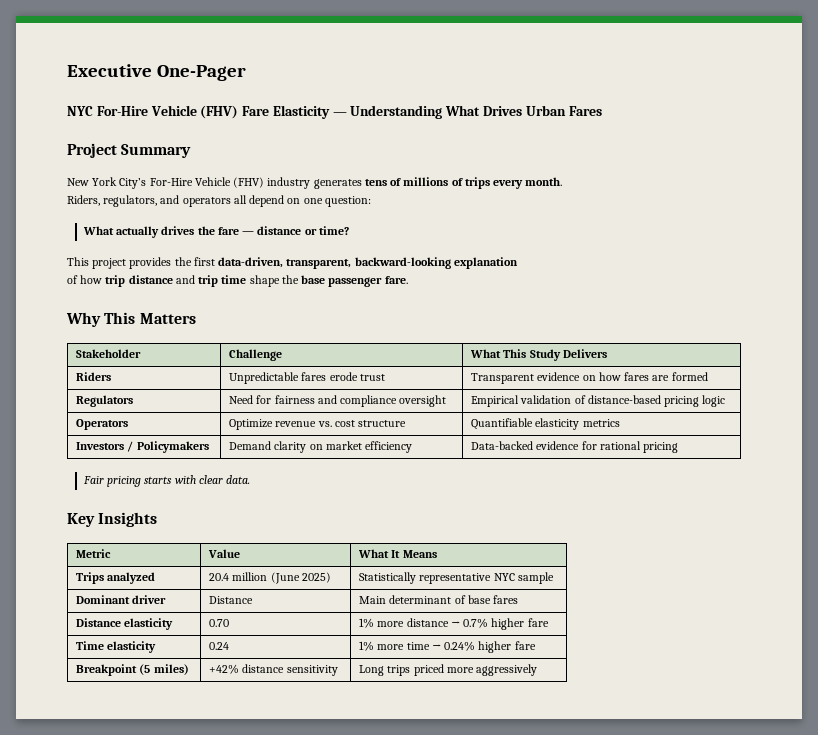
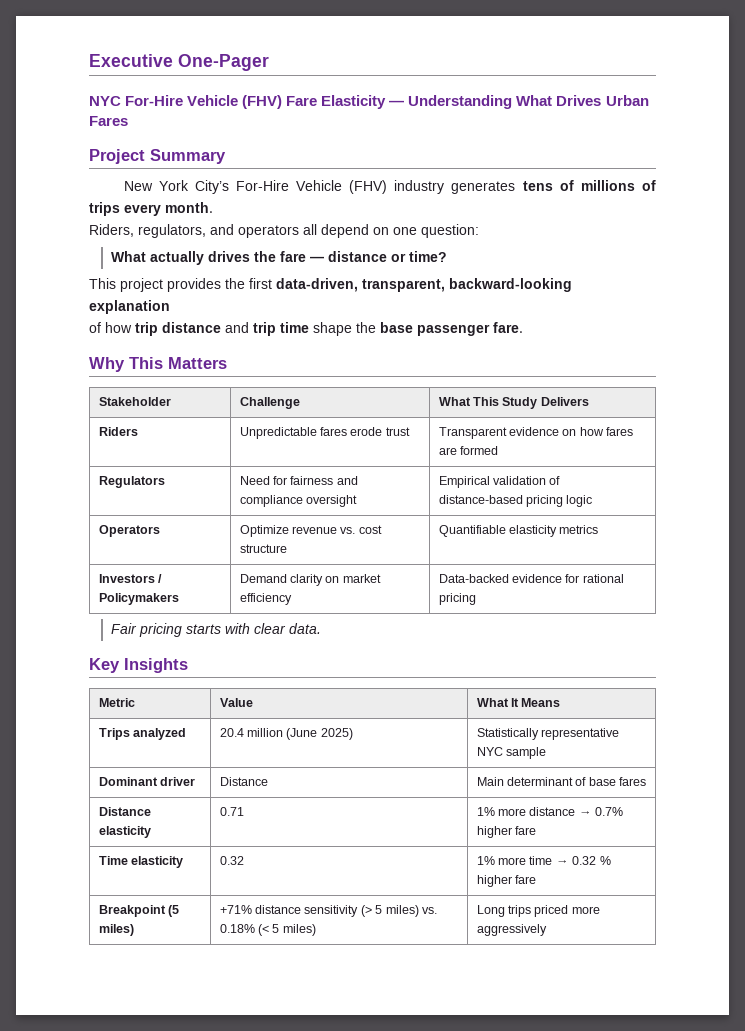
[209,619,230,627] 0.70 -> [219,807,244,816] 0.71
[209,642,230,650] 0.24 -> [219,856,244,865] 0.32
[444,641,476,651] 0.24% -> [572,856,611,865] 0.32 %
[209,664,240,674] +42% -> [219,905,252,914] +71%
(338, 670) none -> [360,905,437,917] [219,924,316,936] (> 5 miles) vs. 0.18% (< 5 miles)

